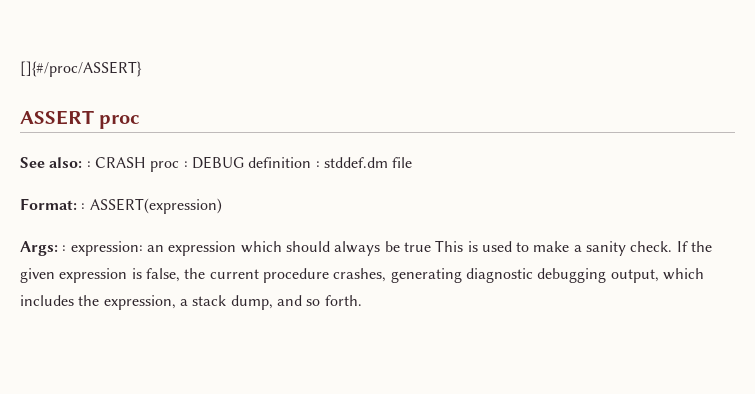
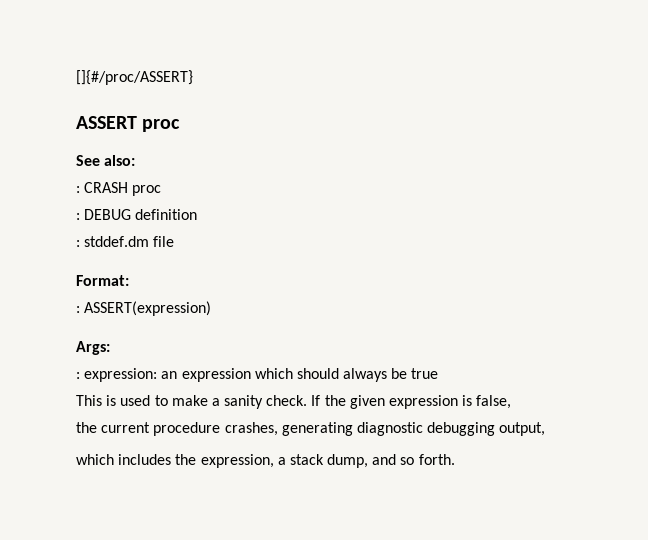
(83, 162) none -> (136, 160) //
(180, 166) none -> (162, 190) //
(312, 162) none -> (198, 214) //
(77, 204) none -> (129, 280) //
(58, 248) none -> (110, 348) //
(431, 247) none -> (439, 373) //
(180, 275) none -> (512, 402) //
(659, 276) none -> (546, 429) //

